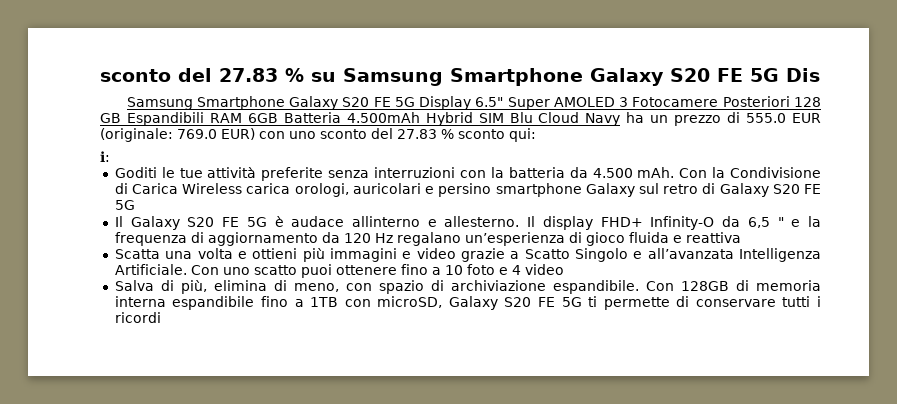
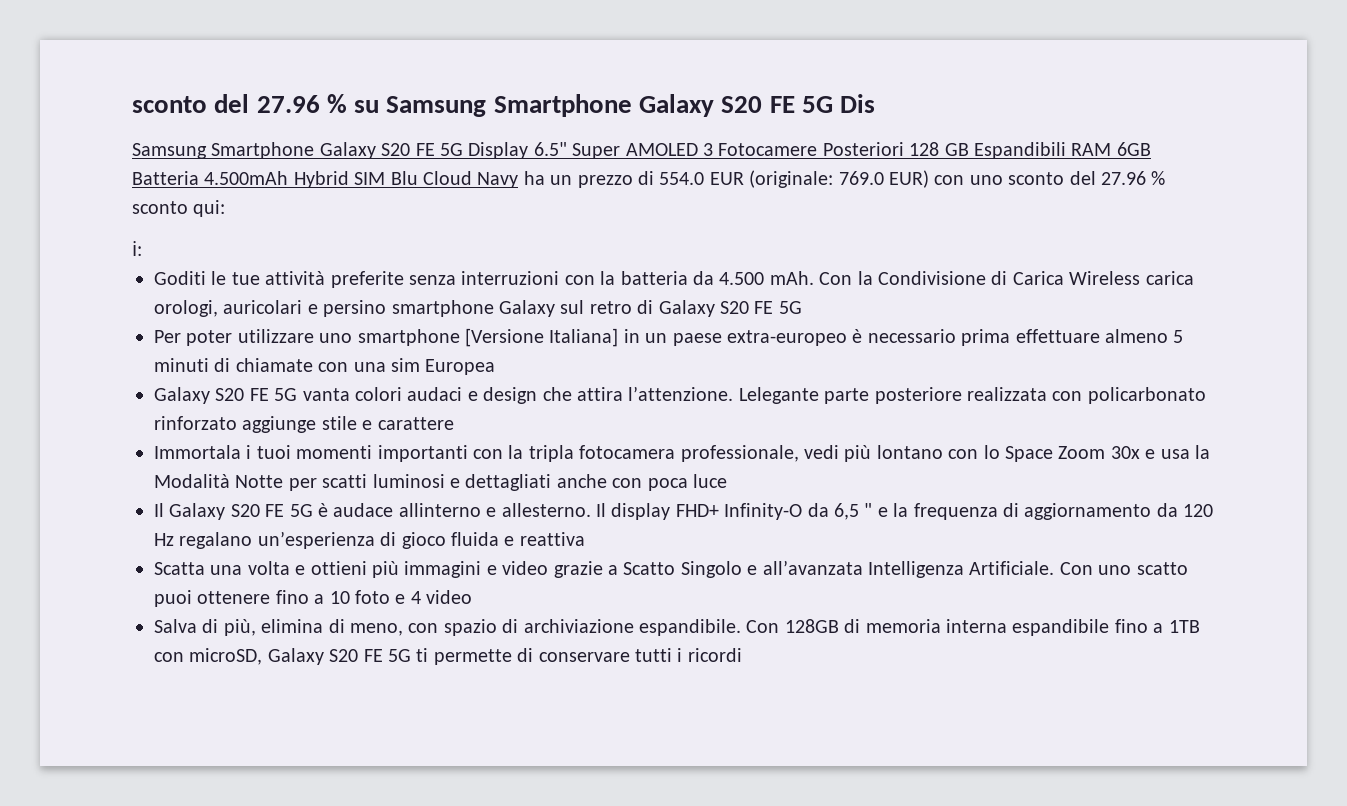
[100,68,278,82] sconto del 27.83 -> [132,94,320,113] sconto del 27.96
[746,113,787,123] 555.0 -> [659,172,705,185] 554.0
[397,129,437,139] 27.83 -> [1100,171,1146,185] 27.96
(135, 205) none -> [154,328,1184,347] [154,358,496,375] [154,386,1206,404] [154,416,454,433] [154,445,1210,462] [154,474,727,491] // Per poter utilizzare uno smartphone [Versione Italiana] in un paese extra-europeo è necessario prima effettuare almeno 5 minuti di chiamate con una sim Europea // Galaxy S20 FE 5G vanta colori audaci e design che attira l’attenzione. Lelegante parte posteriore realizzata con policarbonato rinforzato aggiunge stile e carattere // Immortala i tuoi momenti importanti con la tripla fotocamera professionale, vedi più lontano con lo Space Zoom 30x e usa la Modalità Notte per scatti luminosi e dettagliati anche con poca luce

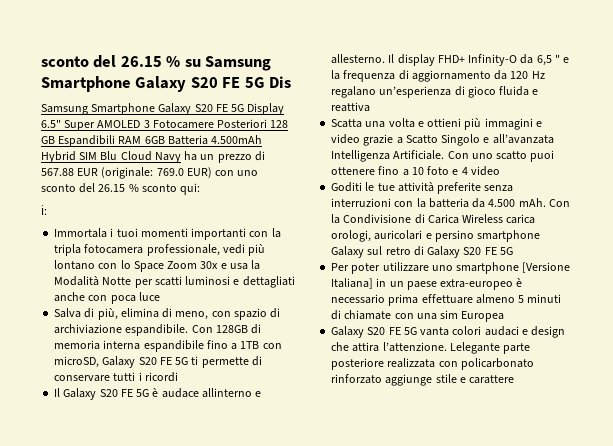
[132,94,320,113] sconto del 27.96 -> [41,55,162,68] sconto del 26.15
[659,172,705,185] 554.0 -> [41,168,74,176] 567.88
[1100,171,1146,185] 27.96 -> [98,184,126,192] 26.15
(142, 248) none -> [54,228,281,240] [54,244,266,256] [54,260,261,272] [54,276,295,288] [54,292,160,304] [54,308,281,320] [54,324,262,336] [54,340,282,352] [54,356,262,368] [54,372,178,382] [54,388,262,400] [331,54,570,66] [331,70,545,82] [331,86,539,98] [331,102,371,112] [331,118,542,130] [331,134,554,146] [331,150,555,162] [331,166,500,176] // Immortala i tuoi momenti importanti con la tripla fotocamera professionale, vedi più lontano con lo Space Zoom 30x e usa la Modalità Notte per scatti luminosi e dettagliati anche con poca luce // Salva di più, elimina di meno, con spazio di archiviazione espandibile. Con 128GB di memoria interna espandibile fino a 1TB con microSD, Galaxy S20 FE 5G ti permette di conservare tutti i ricordi // Il Galaxy S20 FE 5G è audace allinterno e allesterno. Il display FHD+ Infinity-O da 6,5 " e la frequenza di aggiornamento da 120 Hz regalano un’esperienza di gioco fluida e reattiva // Scatta una volta e ottieni più immagini e video grazie a Scatto Singolo e all’avanzata Intelligenza Artificiale. Con uno scatto puoi ottenere fino a 10 foto e 4 video
[154,445,1210,462] [154,474,727,491] [154,503,1214,520] [154,531,585,549] [154,560,1188,578] [154,590,473,607] [154,619,1200,636] [154,648,742,665] // Immortala i tuoi momenti importanti con la tripla fotocamera professionale, vedi più lontano con lo Space Zoom 30x e usa la Modalità Notte per scatti luminosi e dettagliati anche con poca luce // Il Galaxy S20 FE 5G è audace allinterno e allesterno. Il display FHD+ Infinity-O da 6,5 " e la frequenza di aggiornamento da 120 Hz regalano un’esperienza di gioco fluida e reattiva // Scatta una volta e ottieni più immagini e video grazie a Scatto Singolo e all’avanzata Intelligenza Artificiale. Con uno scatto puoi ottenere fino a 10 foto e 4 video // Salva di più, elimina di meno, con spazio di archiviazione espandibile. Con 128GB di memoria interna espandibile fino a 1TB con microSD, Galaxy S20 FE 5G ti permette di conservare tutti i ricordi -> (515, 379) none

